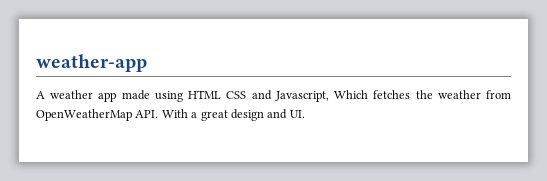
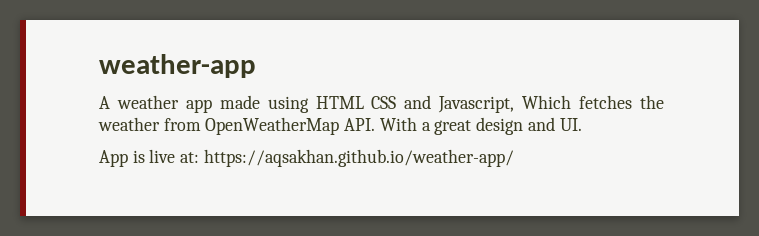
(305, 114) none -> [99,149,514,167] // App is live at: https://aqsakhan.github.io/weather-app/

